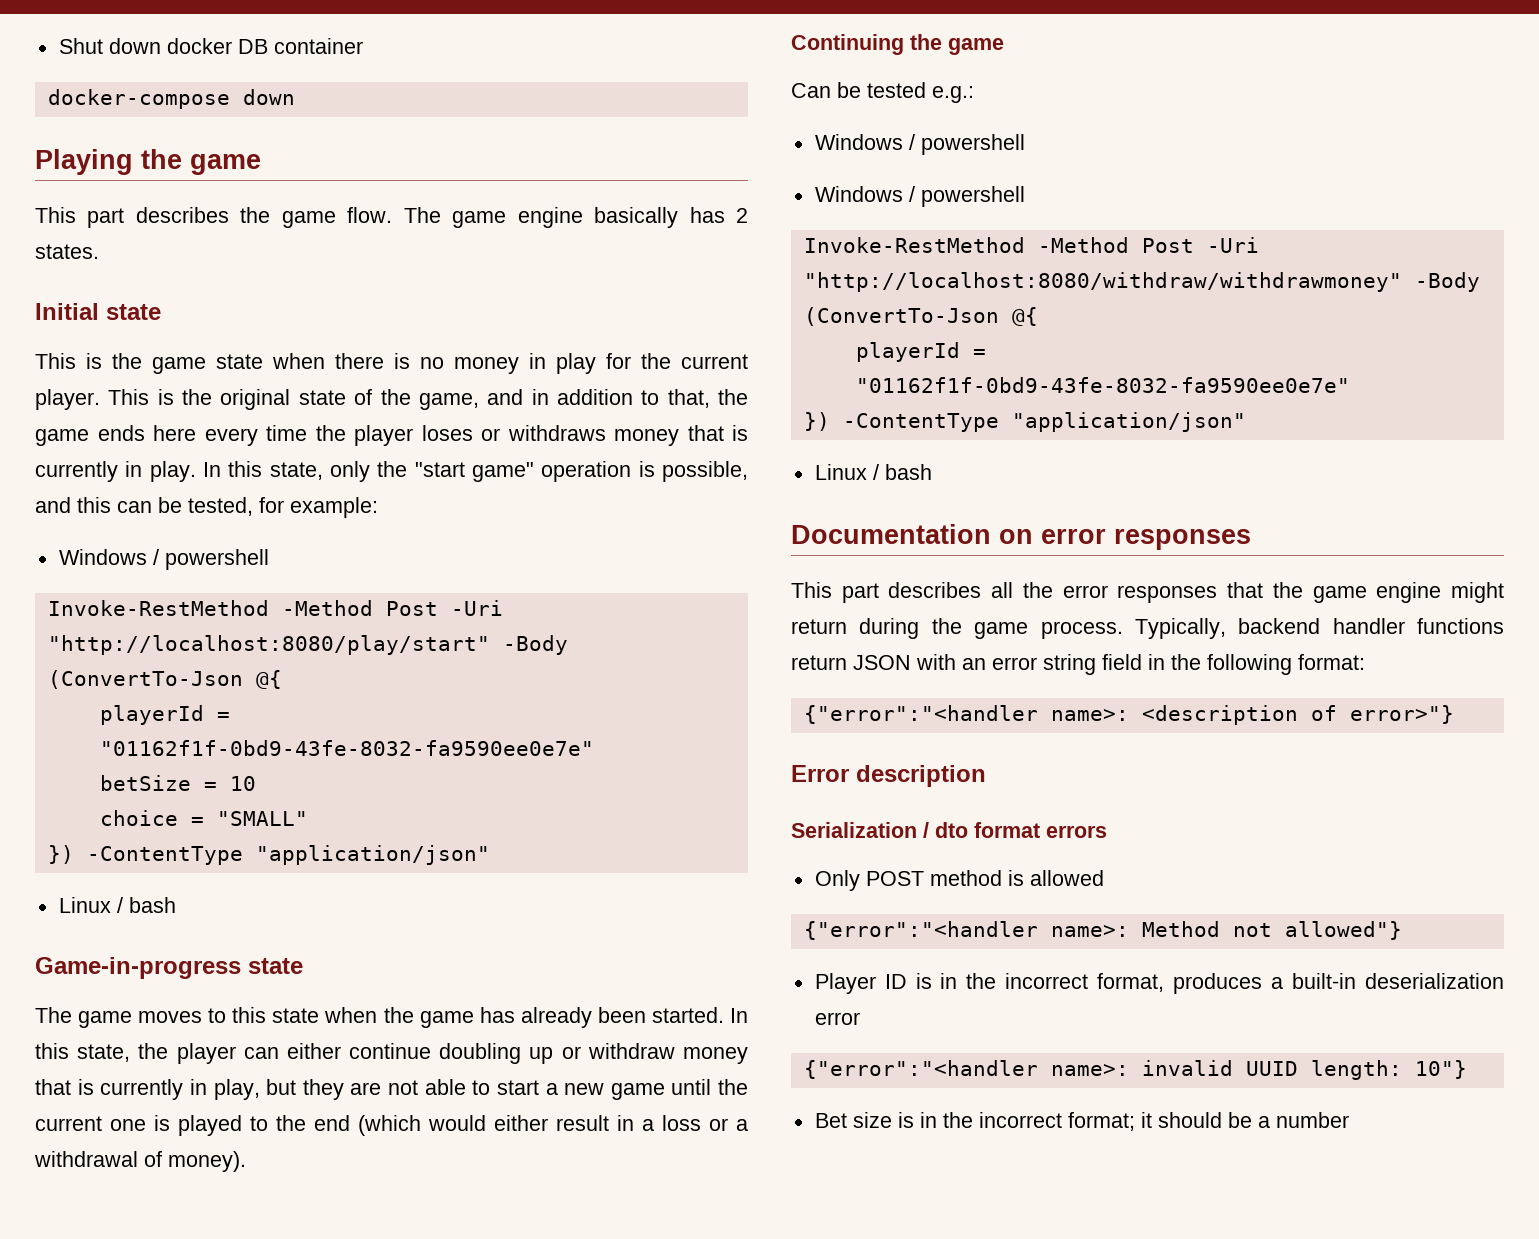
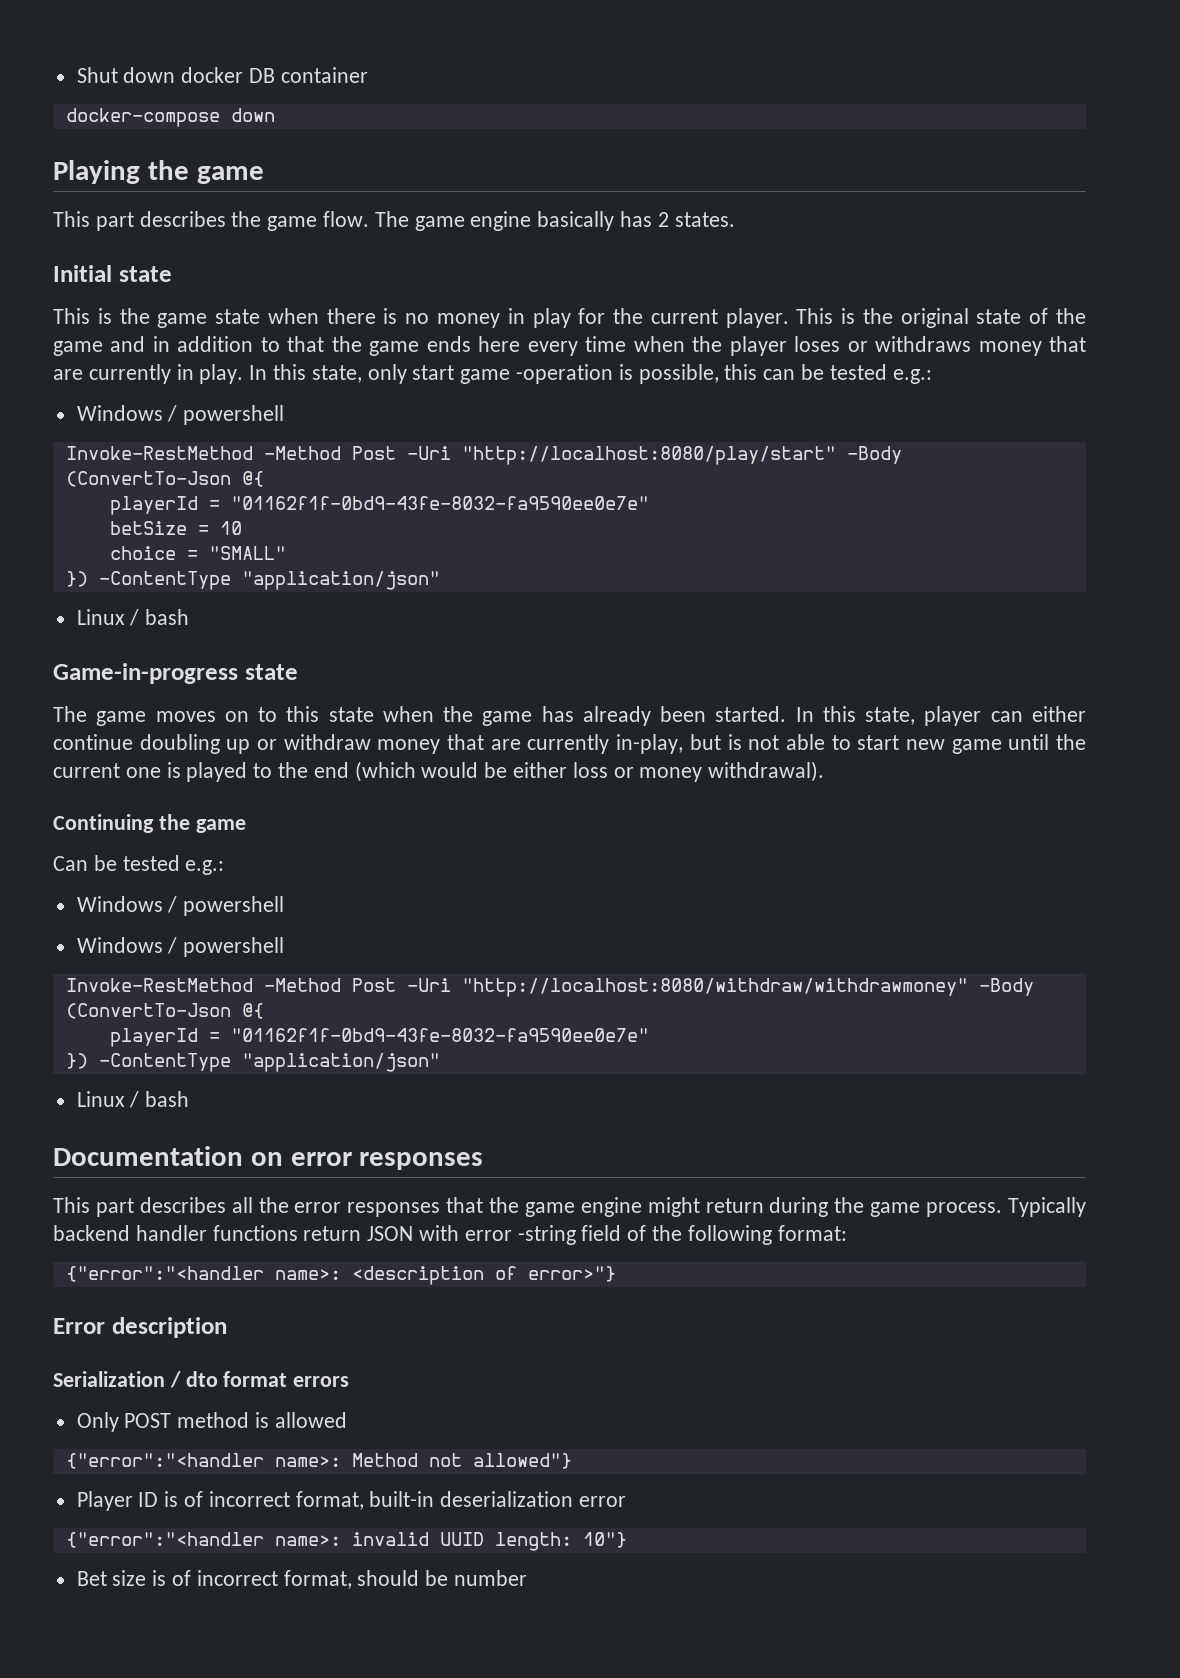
[418,393,479,410] game, -> [53,341,103,356] game
[667,389,710,408] that, -> [287,336,325,352] that
(307, 433) none -> [633,336,685,352] when
[732,425,748,441] is -> [53,369,83,380] are
[377,461,632,482] the "start game" operation -> [412,364,614,384] start game -operation
[35,497,71,513] and -> (719, 374) none
[188,497,378,518] tested, for example: -> [829,364,932,384] tested e.g.:
(203, 1017) none -> [224,711,249,722] on
[138,1043,169,1059] the -> (916, 716) none
[77,1079,382,1100] is currently in play, but they are -> [490,734,742,754] are currently in-play, but is
[545,1083,558,1095] a -> (900, 742) none
[494,1115,748,1131] [34,1151,246,1172] either result in a loss or a withdrawal of money). -> [484,761,825,782] be either loss or money withdrawal).
[1134,618,1226,639] Typically, -> [1007,1197,1086,1217] Typically
[962,654,1165,675] an error string field in -> [464,1225,647,1245] error -string field of
[940,973,1284,994] in the incorrect format, produces a -> [184,1491,364,1510] of incorrect format,
[919,1112,1152,1131] in the incorrect format; it -> [172,1570,352,1589] of incorrect format,
[1257,1116,1270,1128] a -> (449, 1578) none

